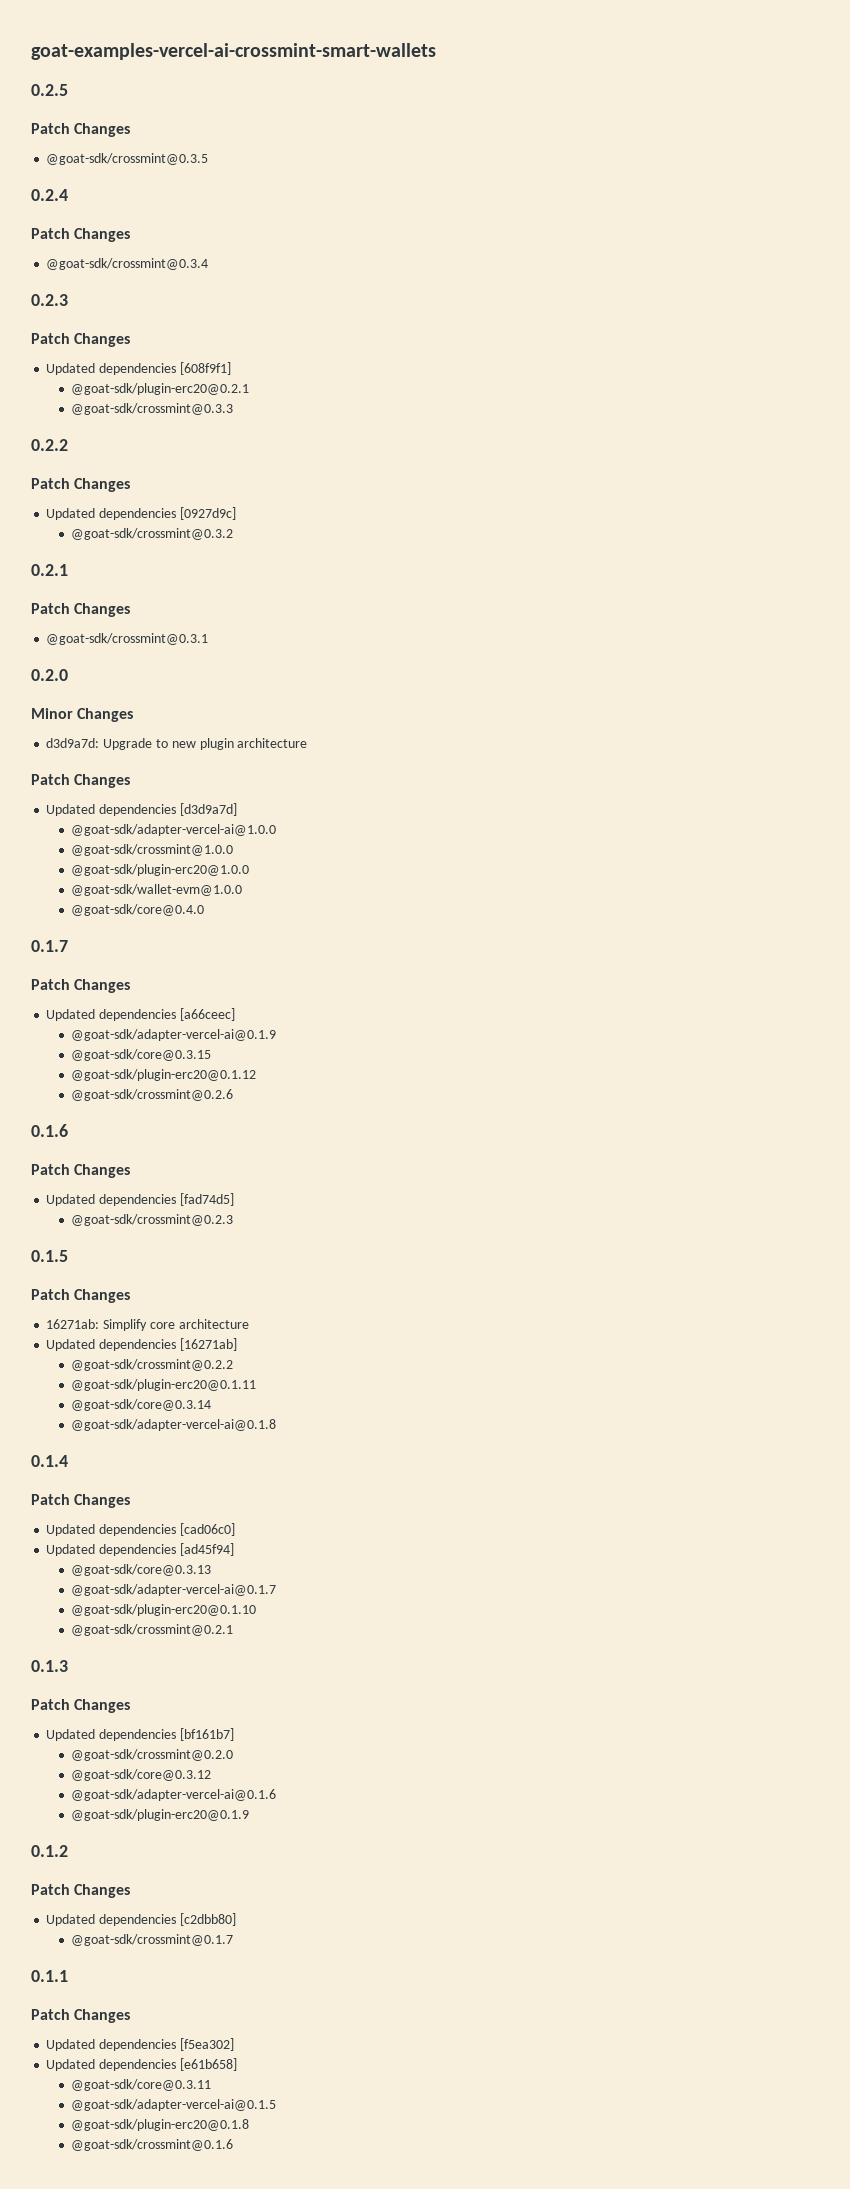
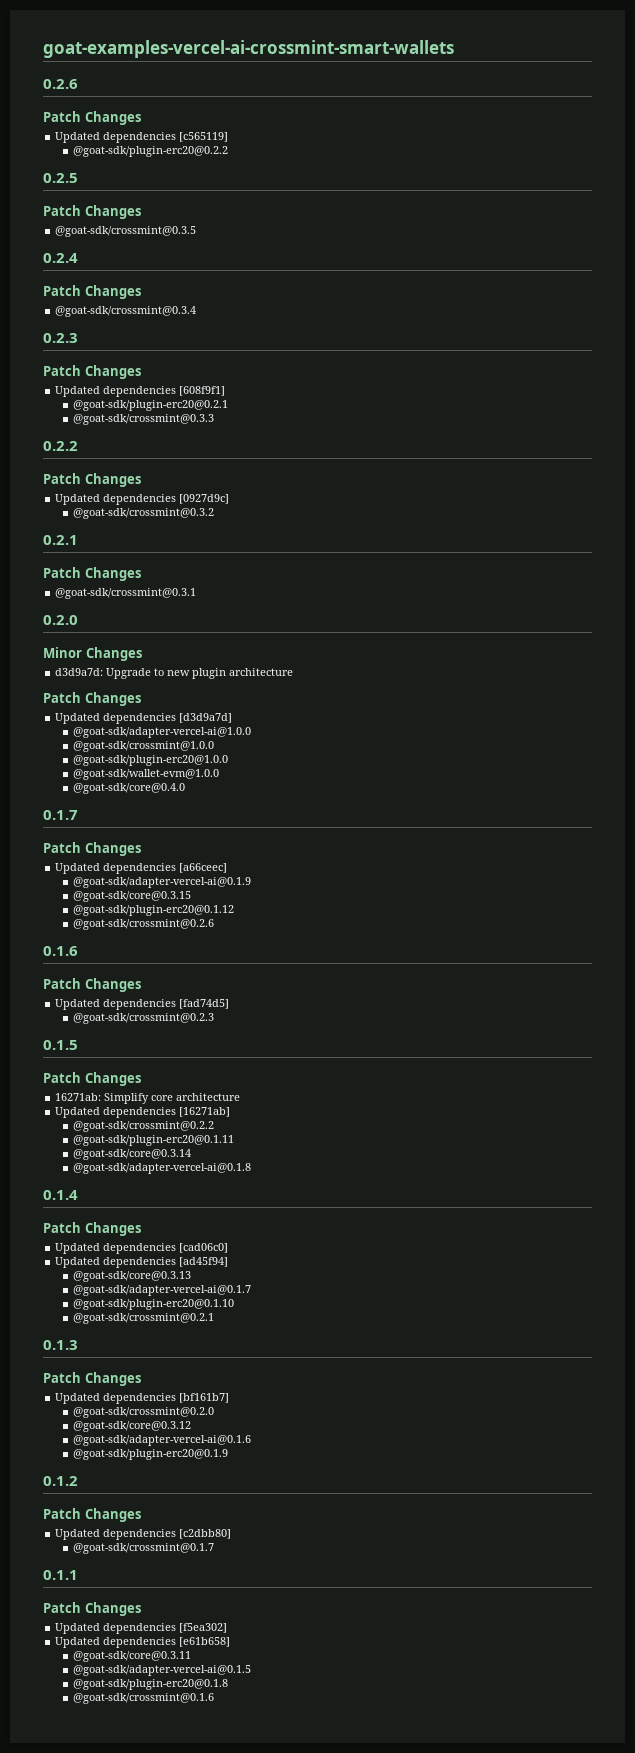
(436, 51) none -> [43,79,78,89] [43,111,141,125] [55,132,229,143] [72,146,228,157] // 0.2.6 // Patch Changes // Updated dependencies [c565119] // @goat-sdk/plugin-erc20@0.2.2

